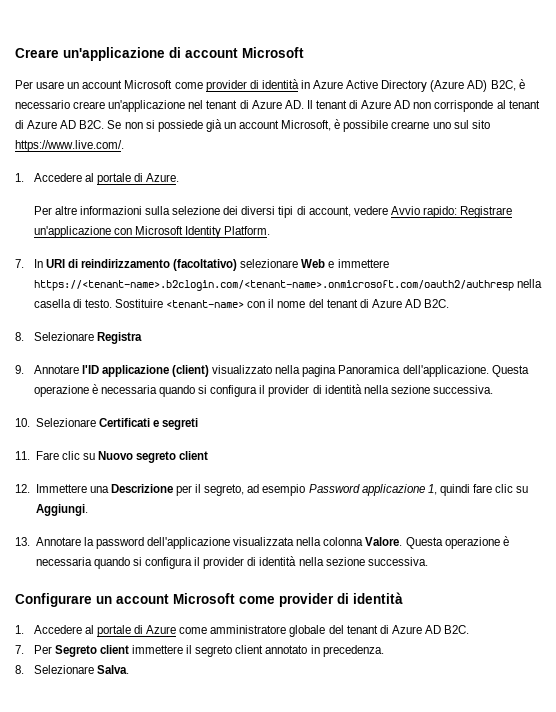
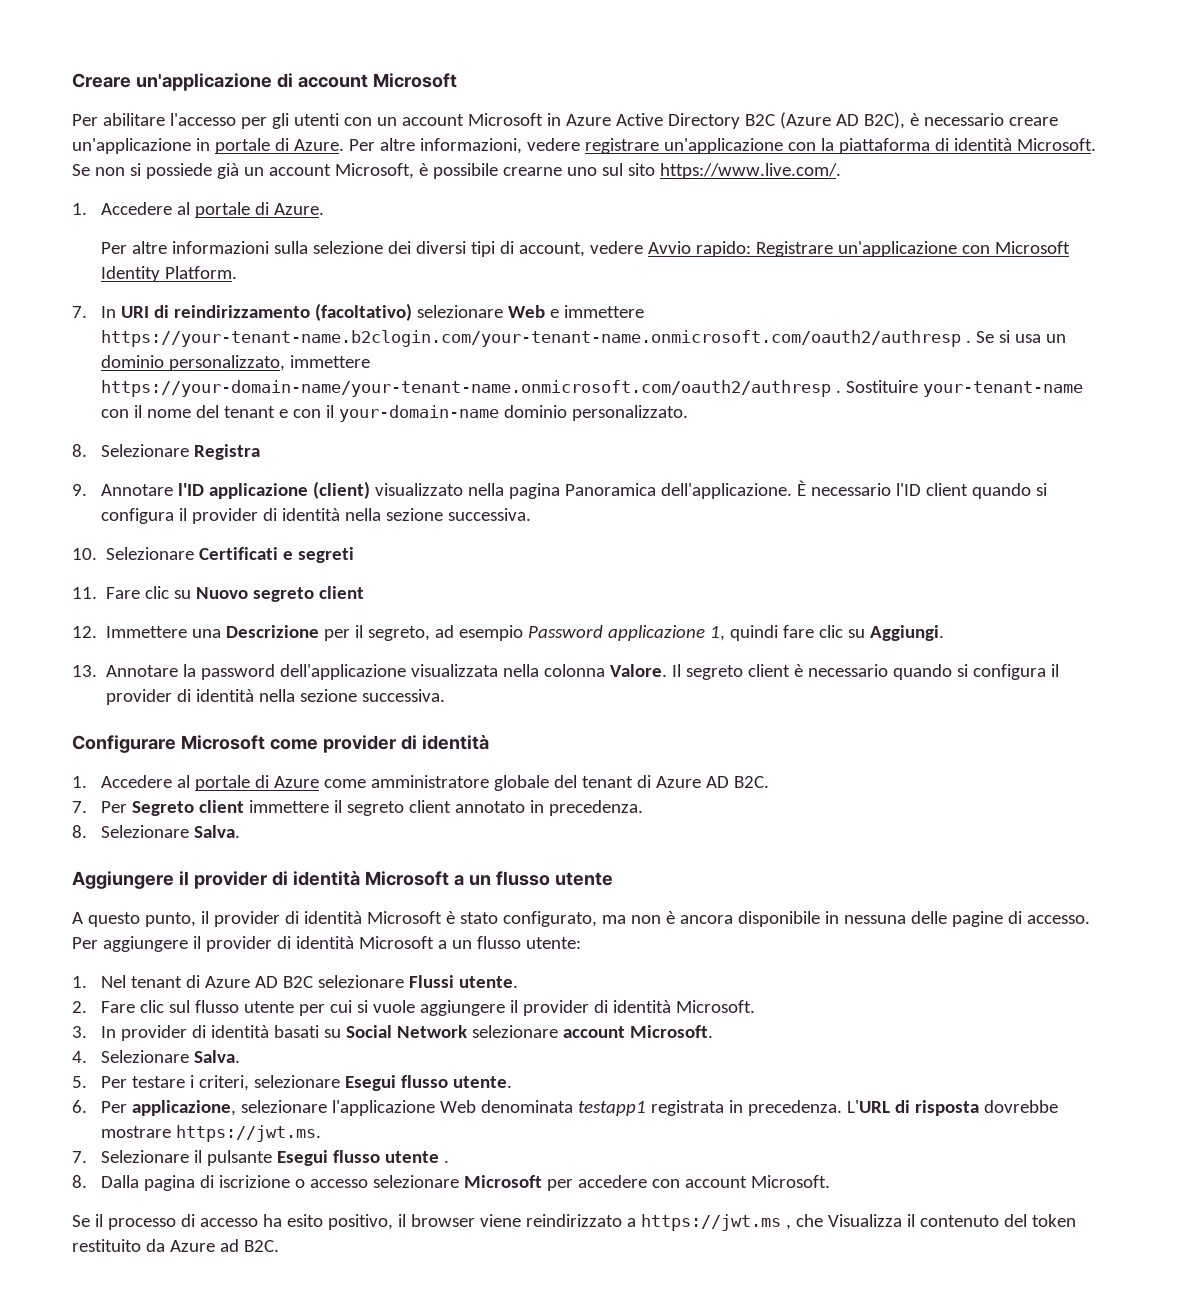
[36,79,525,92] [15,100,540,112] [15,120,105,129] usare un account Microsoft come provider di identità in Azure Active Directory (Azure AD) B2C, è necessario creare un'applicazione nel tenant di Azure AD. Il tenant di Azure AD non corrisponde al tenant di Azure AD B2C. -> [102,112,1058,129] [72,138,1096,154] abilitare l'accesso per gli utenti con un account Microsoft in Azure Active Directory B2C (Azure AD B2C), è necessario creare un'applicazione in portale di Azure. Per altre informazioni, vedere registrare un'applicazione con la piattaforma di identità Microsoft.
[33,279,542,291] [33,299,245,308] https://<tenant-name>.b2clogin.com/<tenant-name>.onmicrosoft.com/oauth2/authresp nella casella di testo. Sostituire <tenant-name> -> [101,330,1067,347] [101,355,371,371] [101,380,1084,397] https://your-tenant-name.b2clogin.com/your-tenant-name.onmicrosoft.com/oauth2/authresp . Se si usa un dominio personalizzato, immettere https://your-domain-name/your-tenant-name.onmicrosoft.com/oauth2/authresp . Sostituire your-tenant-name
[359,299,450,308] di Azure AD B2C. -> [279,405,689,422] e con il your-domain-name dominio personalizzato.
[491,365,529,377] [33,384,157,397] Questa operazione è necessaria -> [797,480,969,496] È necessario l'ID client
[405,536,509,549] [35,557,92,566] Questa operazione è necessaria -> [672,664,889,680] Il segreto client è necessario
[96,594,169,604] un account -> (176, 744) none
(129, 669) none -> [72,871,613,889] [72,911,1090,927] [72,936,581,952] [72,975,519,988] [72,1000,756,1016] [72,1025,714,1041] [72,1050,241,1063] [72,1075,513,1091] [72,1100,1059,1116] [101,1125,322,1142] [72,1150,450,1166] [72,1175,831,1191] [72,1214,1076,1231] [72,1239,279,1252] // Aggiungere il provider di identità Microsoft a un flusso utente // A questo punto, il provider di identità Microsoft è stato configurato, ma non è ancora disponibile in nessuna delle pagine di accesso. Per aggiungere il provider di identità Microsoft a un flusso utente: // 1. Nel tenant di Azure AD B2C selezionare Flussi utente. // 2. Fare clic sul flusso utente per cui si vuole aggiungere il provider di identità Microsoft. // 3. In provider di identità basati su Social Network selezionare account Microsoft. // 4. Selezionare Salva. // 5. Per testare i criteri, selezionare Esegui flusso utente. // 6. Per applicazione, selezionare l'applicazione Web denominata testapp1 registrata in precedenza. L'URL di risposta dovrebbe mostrare https://jwt.ms. // 7. Selezionare il pulsante Esegui flusso utente . // 8. Dalla pagina di iscrizione o accesso selezionare Microsoft per accedere con account Microsoft. // Se il processo di accesso ha esito positivo, il browser viene reindirizzato a https://jwt.ms , che Visualizza il contenuto del token restituito da Azure ad B2C.

